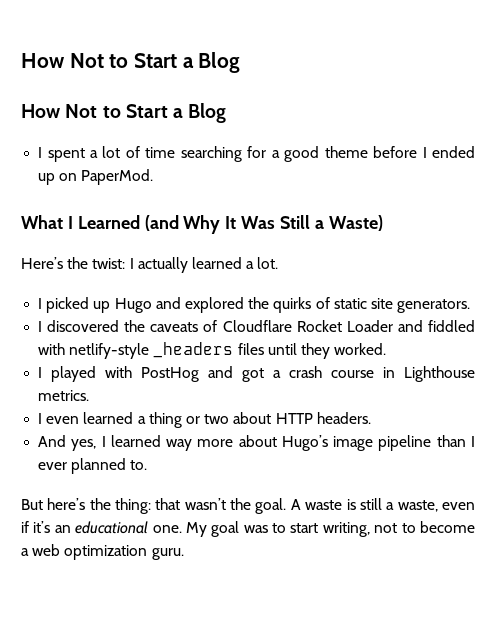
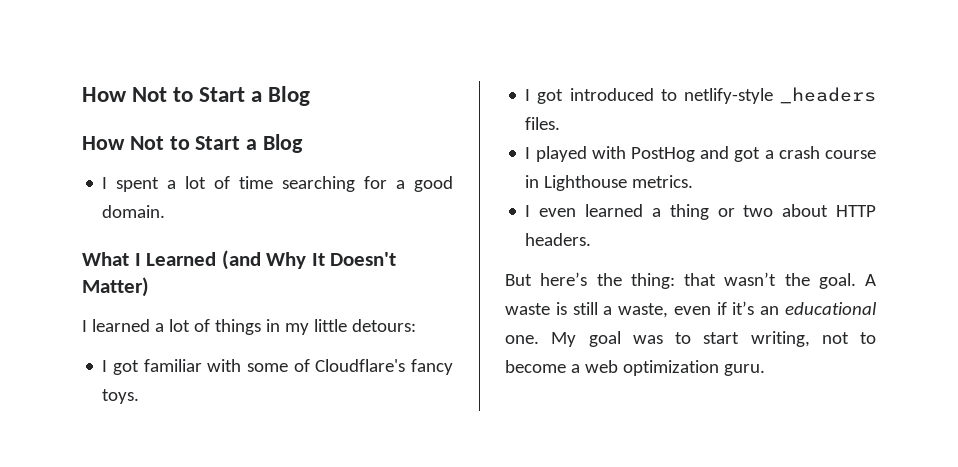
[324,146,475,158] [38,169,154,185] theme before I ended up on PaperMod. -> [102,205,166,218] domain.
[241,215,383,231] [21,257,279,273] [38,297,471,313] [38,320,475,332] [38,342,387,359] Was Still a Waste) // Here’s the twist: I actually learned a lot. // I picked up Hugo and explored the quirks of static site generators. // I discovered the caveats of Cloudflare Rocket Loader and fiddled with netlify-style _headers files until they worked. -> [330,252,397,266] [82,277,149,297] [82,319,416,335] [102,359,453,375] [102,389,140,404] [525,87,876,104] [525,117,561,130] Doesn't Matter) // I learned a lot of things in my little detours: // I got familiar with some of Cloudflare's fancy toys. // I got introduced to netlify-style _headers files.
[38,435,476,451] [38,458,148,474] // And yes, I learned way more about Hugo’s image pipeline than I ever planned to. -> (592, 239) none

